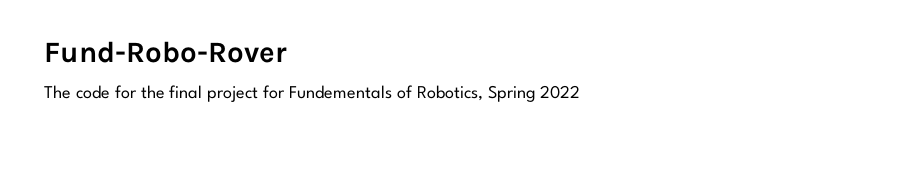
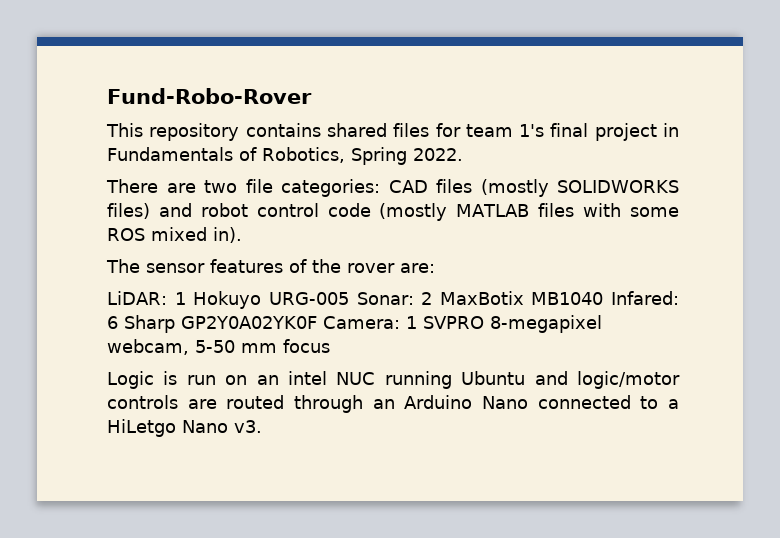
[44,85,581,102] The code for the final project for Fundementals of Robotics, Spring 2022 -> [106,123,679,141] [107,147,463,165] [106,179,679,197] [107,203,679,221] [107,227,242,243] [106,259,435,273] [107,291,679,309] [107,315,602,333] [107,339,330,355] [107,371,680,389] [107,395,679,413] [107,419,262,437] This repository contains shared files for team 1's final project in Fundamentals of Robotics, Spring 2022. // There are two file categories: CAD files (mostly SOLIDWORKS files) and robot control code (mostly MATLAB files with some ROS mixed in). // The sensor features of the rover are: // LiDAR: 1 Hokuyo URG-005 Sonar: 2 MaxBotix MB1040 Infared: 6 Sharp GP2Y0A02YK0F Camera: 1 SVPRO 8-megapixel webcam, 5-50 mm focus // Logic is run on an intel NUC running Ubuntu and logic/motor controls are routed through an Arduino Nano connected to a HiLetgo Nano v3.

